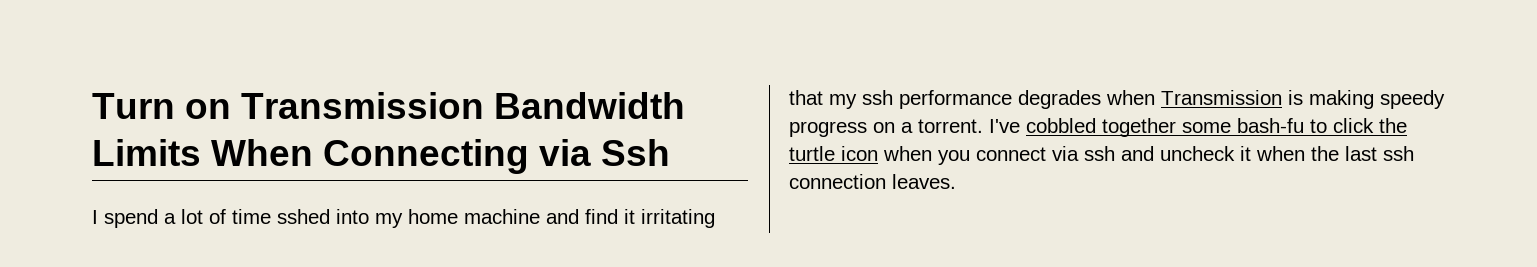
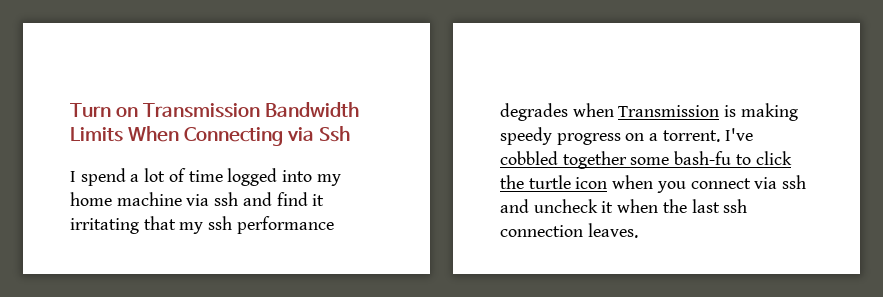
[277,209,330,224] sshed -> [227,168,278,186] logged
(540, 216) none -> [186,192,239,206] via ssh

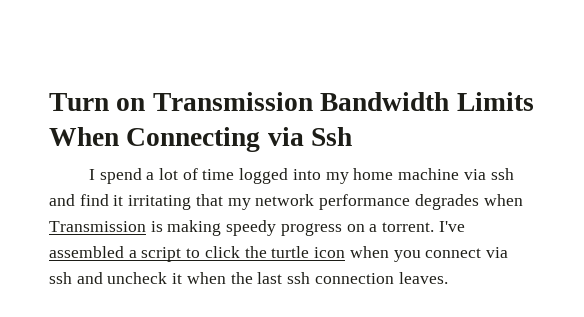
[208,216,233,230] ssh -> [255,194,315,206] network
[500,151,732,169] cobbled together some bash-fu -> [49,246,182,262] assembled a script

